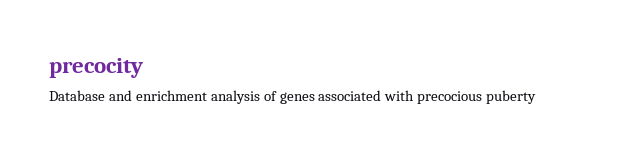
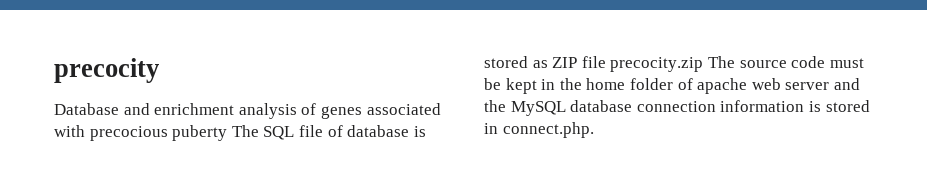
(537, 97) none -> [231,125,426,140] [484,56,864,72] [484,78,860,94] [484,100,870,116] [484,122,594,138] The SQL file of database is stored as ZIP file precocity.zip The source code must be kept in the home folder of apache web server and the MySQL database connection information is stored in connect.php.

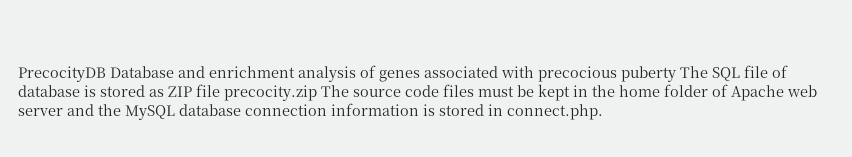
[54,58,159,83] precocity // -> [18,66,106,82] PrecocityDB
(826, 62) none -> [443,84,474,97] files
[697,78,748,94] apache -> [731,85,784,101] Apache

